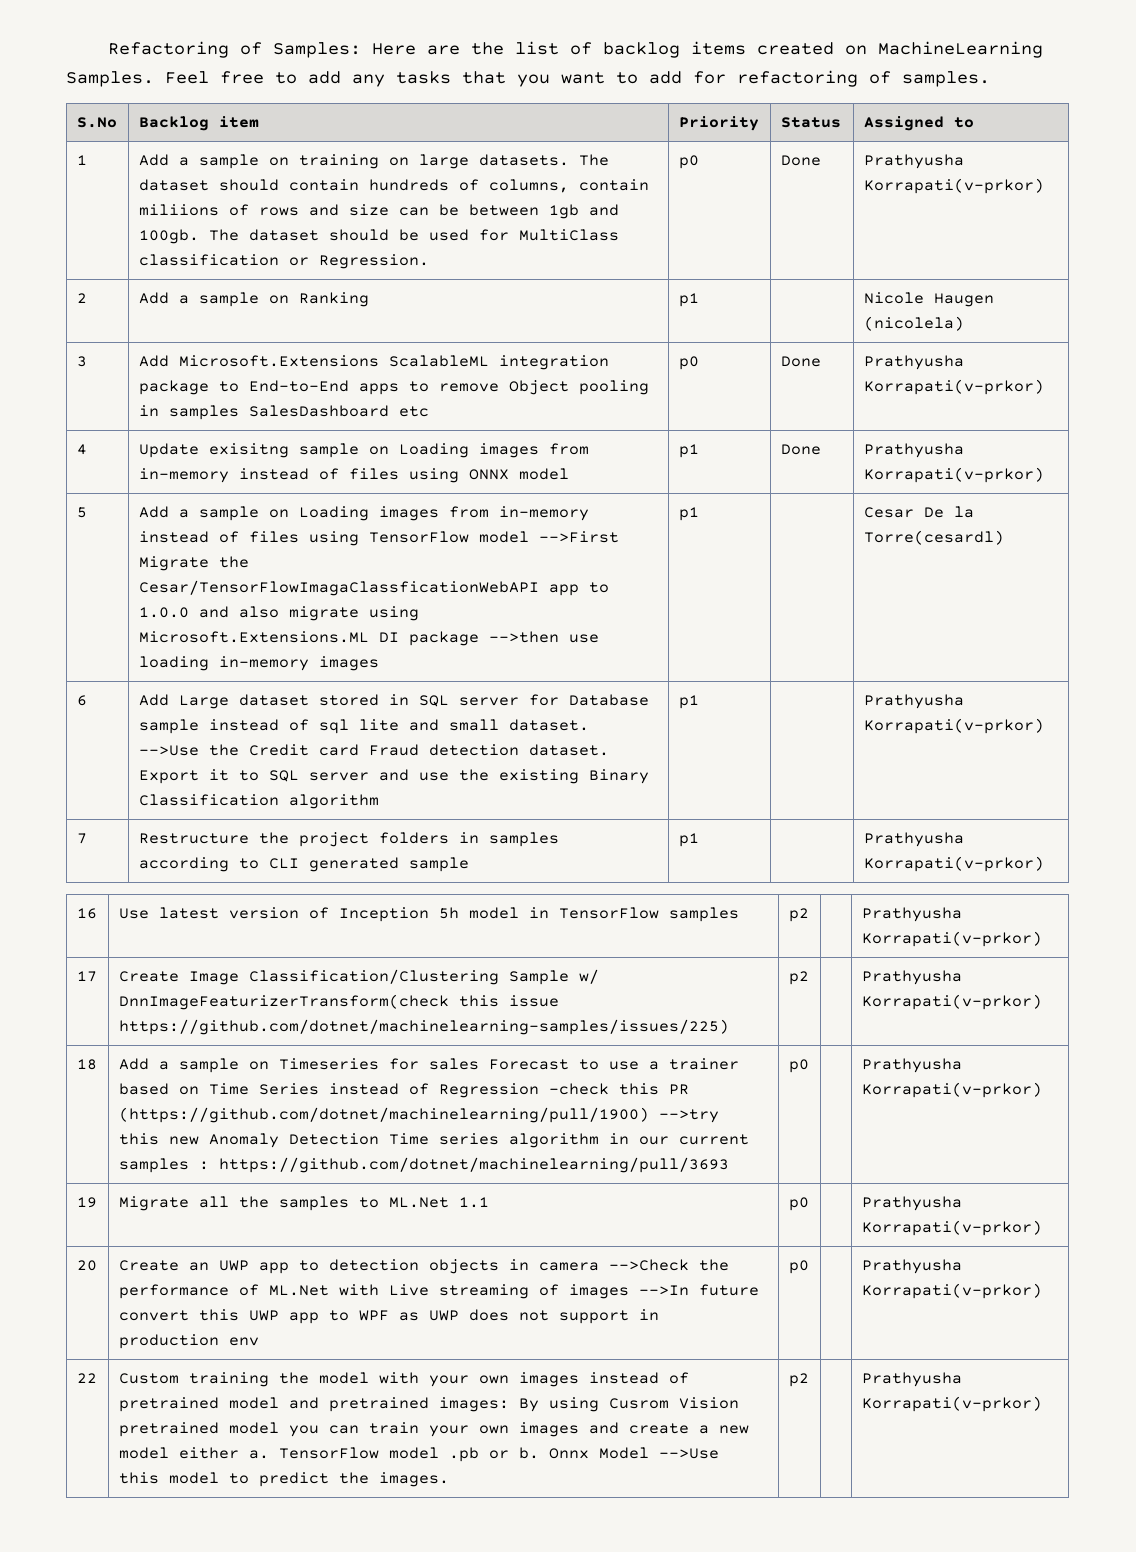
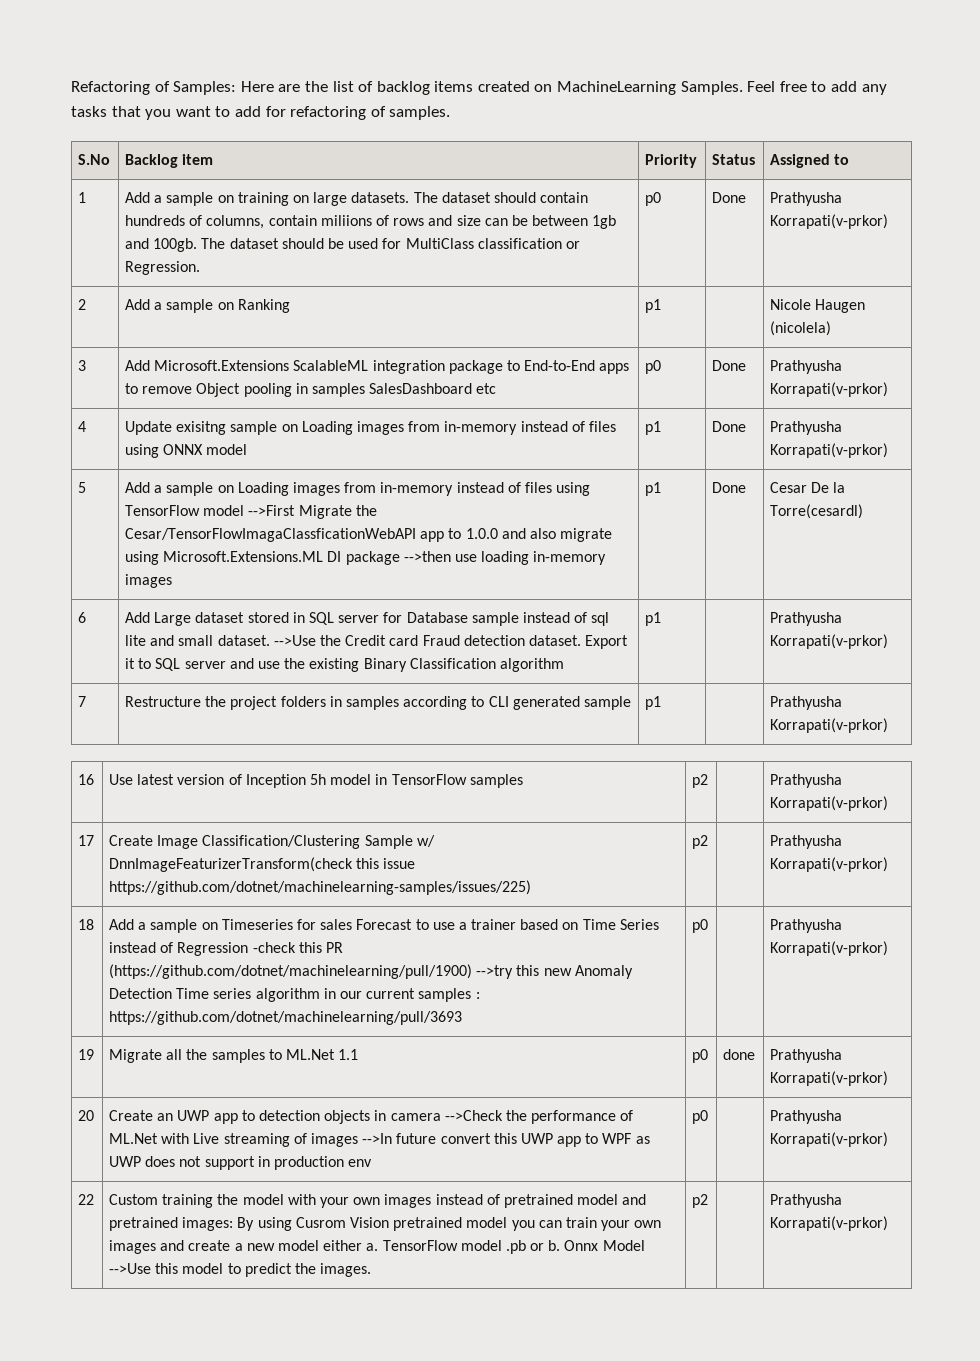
(699, 514) none -> [712,482,747,493] Done
(809, 1204) none -> [723,1049,756,1060] done

